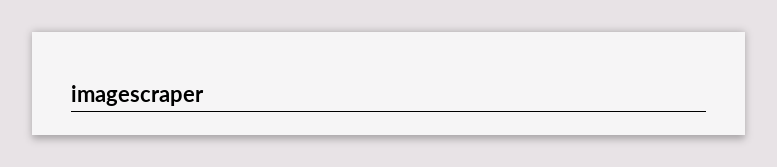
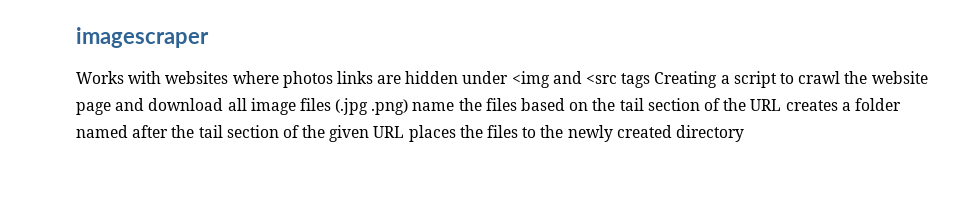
(204, 95) none -> [76,71,928,88] [76,98,901,115] [76,125,744,142] // Works with websites where photos links are hidden under <img and <src tags Creating a script to crawl the website page and download all image files (.jpg .png) name the files based on the tail section of the URL creates a folder named after the tail section of the given URL places the files to the newly created directory

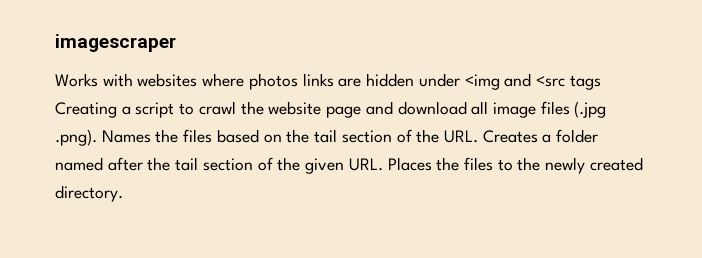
[371,99,455,115] .png) name -> [55,129,151,146] .png). Names
[750,99,838,111] URL creates -> [443,130,538,143] URL. Creates
[373,125,456,142] URL places -> [348,157,432,171] URL. Places
[675,125,744,142] directory -> [55,185,123,202] directory.

